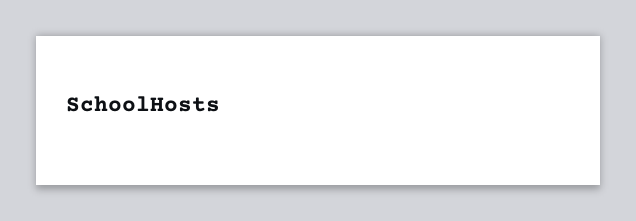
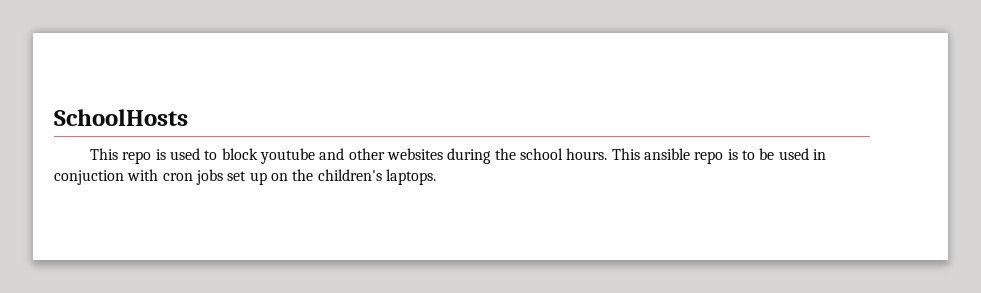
(220, 104) none -> [90,148,826,164] [54,169,436,185] // This repo is used to block youtube and other websites during the school hours. This ansible repo is to be used in conjuction with cron jobs set up on the children's laptops.

